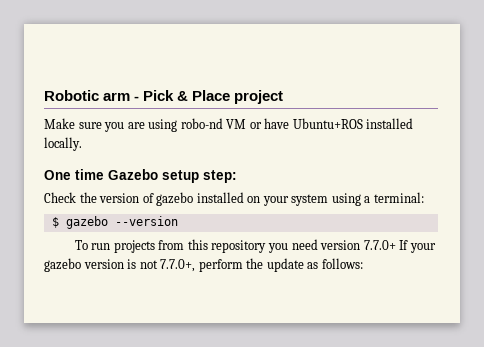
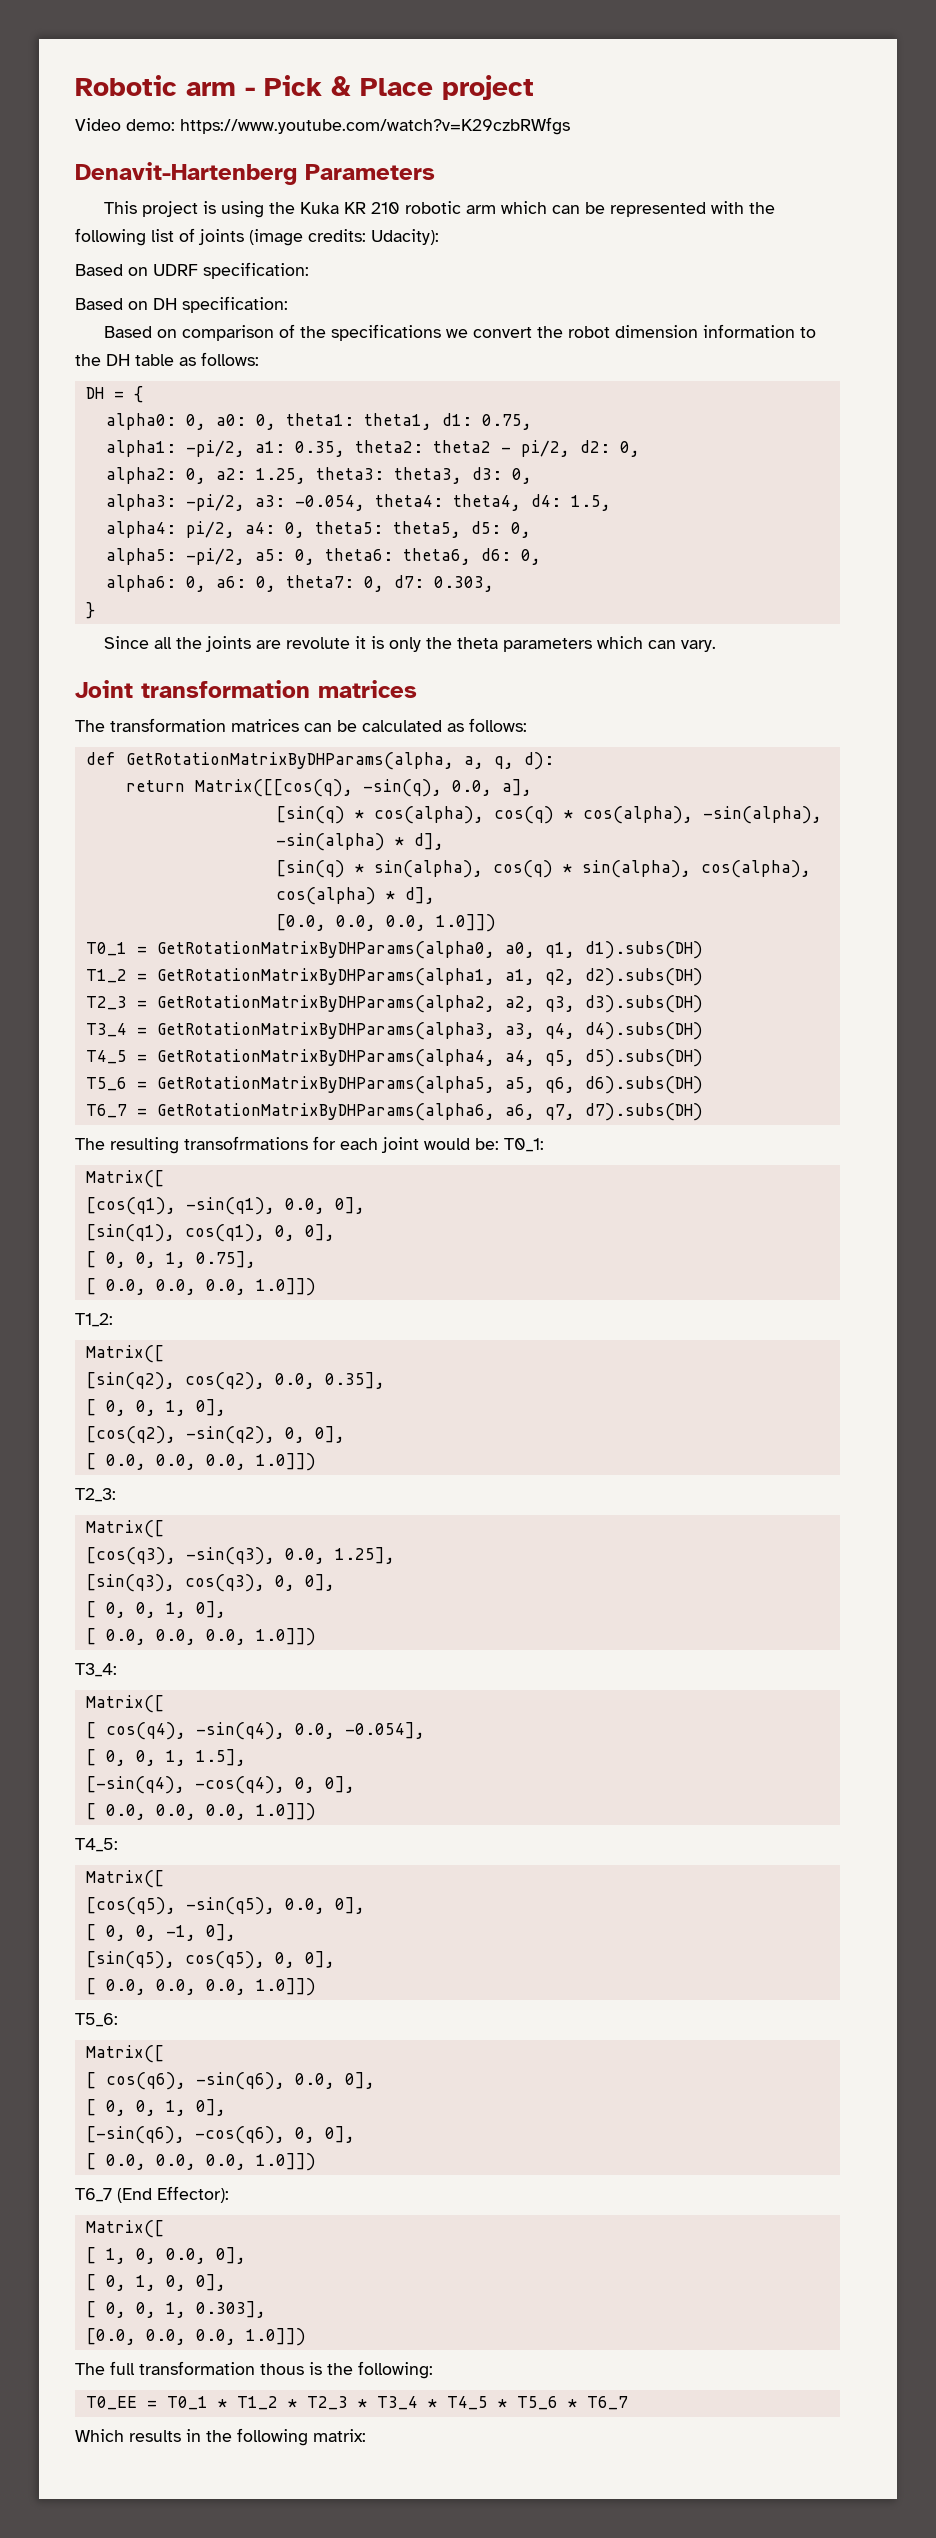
[44,118,414,132] [44,137,82,151] [44,169,237,183] [44,192,424,206] [51,216,178,229] [74,239,436,253] [44,258,363,272] Make sure you are using robo-nd VM or have Ubuntu+ROS installed locally. // One time Gazebo setup step: // Check the version of gazebo installed on your system using a terminal: // $ gazebo --version // To run projects from this repository you need version 7.7.0+ If your gazebo version is not 7.7.0+, perform the update as follows: -> [75,117,570,135] [75,162,435,185] [104,201,776,218] [75,228,439,246] [75,262,309,279] [75,296,288,313] [104,324,817,341] [75,352,259,366] [85,386,143,403] [105,413,532,430] [105,440,640,457] [105,467,532,484] [105,494,611,511] [105,521,531,538] [105,548,541,565] [105,575,494,592] [85,602,95,619] [104,636,717,652] [75,680,417,698] [75,718,527,732] [85,752,554,770] [125,779,532,797] [275,806,822,824] [275,833,444,851] [275,860,811,878] [275,887,435,905] [275,914,496,932] [85,941,703,959] [85,968,703,986] [85,995,703,1013] [85,1022,703,1040] [85,1049,703,1067] [85,1076,703,1094] [85,1103,703,1121] [75,1136,544,1154] [85,1170,164,1188] [85,1197,365,1215] [85,1224,335,1242] [85,1251,256,1268] [85,1278,316,1296] [75,1313,113,1327] [85,1345,164,1363] [85,1372,385,1390] [85,1399,226,1416] [85,1426,345,1444] [85,1453,316,1471] [75,1488,116,1502] [85,1520,164,1538] [85,1547,395,1565] [85,1574,335,1592] [85,1601,226,1618] [85,1628,316,1646] [75,1663,117,1677] [85,1695,164,1713] [85,1722,425,1740] [85,1749,246,1766] [85,1776,355,1794] [85,1803,316,1821] [75,1838,118,1852] [85,1870,164,1888] [85,1897,365,1915] [85,1924,236,1941] [85,1951,335,1969] [85,1978,316,1996] [75,2013,118,2027] [85,2045,164,2063] [85,2072,375,2090] [85,2099,226,2116] [85,2126,355,2144] [85,2153,316,2171] [75,2186,229,2203] [85,2220,164,2238] [85,2247,246,2264] [85,2274,226,2291] [85,2301,266,2318] [85,2328,306,2346] [75,2361,433,2379] [85,2396,628,2410] [75,2428,366,2446] Video demo: https://www.youtube.com/watch?v=K29czbRWfgs // Denavit-Hartenberg Parameters // This project is using the Kuka KR 210 robotic arm which can be represented with the following list of joints (image credits: Udacity): // Based on UDRF specification: // Based on DH specification: // Based on comparison of the specifications we convert the robot dimension information to the DH table as follows: // DH = { // alpha0: 0, a0: 0, theta1: theta1, d1: 0.75, // alpha1: -pi/2, a1: 0.35, theta2: theta2 - pi/2, d2: 0, // alpha2: 0, a2: 1.25, theta3: theta3, d3: 0, // alpha3: -pi/2, a3: -0.054, theta4: theta4, d4: 1.5, // alpha4: pi/2, a4: 0, theta5: theta5, d5: 0, // alpha5: -pi/2, a5: 0, theta6: theta6, d6: 0, // alpha6: 0, a6: 0, theta7: 0, d7: 0.303, // } // Since all the joints are revolute it is only the theta parameters which can vary. // Joint transformation matrices // The transformation matrices can be calculated as follows: // def GetRotationMatrixByDHParams(alpha, a, q, d): // return Matrix([[cos(q), -sin(q), 0.0, a], // [sin(q) * cos(alpha), cos(q) * cos(alpha), -sin(alpha), -sin(alpha) * d], // [sin(q) * sin(alpha), cos(q) * sin(alpha), cos(alpha), cos(alpha) * d], // [0.0, 0.0, 0.0, 1.0]]) // T0_1 = GetRotationMatrixByDHParams(alpha0, a0, q1, d1).subs(DH) // T1_2 = GetRotationMatrixByDHParams(alpha1, a1, q2, d2).subs(DH) // T2_3 = GetRotationMatrixByDHParams(alpha2, a2, q3, d3).subs(DH) // T3_4 = GetRotationMatrixByDHParams(alpha3, a3, q4, d4).subs(DH) // T4_5 = GetRotationMatrixByDHParams(alpha4, a4, q5, d5).subs(DH) // T5_6 = GetRotationMatrixByDHParams(alpha5, a5, q6, d6).subs(DH) // T6_7 = GetRotationMatrixByDHParams(alpha6, a6, q7, d7).subs(DH) // The resulting transofrmations for each joint would be: T0_1: // Matrix([ // [cos(q1), -sin(q1), 0.0, 0], // [sin(q1), cos(q1), 0, 0], // [ 0, 0, 1, 0.75], // [ 0.0, 0.0, 0.0, 1.0]]) // T1_2: // Matrix([ // [sin(q2), cos(q2), 0.0, 0.35], // [ 0, 0, 1, 0], // [cos(q2), -sin(q2), 0, 0], // [ 0.0, 0.0, 0.0, 1.0]]) // T2_3: // Matrix([ // [cos(q3), -sin(q3), 0.0, 1.25], // [sin(q3), cos(q3), 0, 0], // [ 0, 0, 1, 0], // [ 0.0, 0.0, 0.0, 1.0]]) // T3_4: // Matrix([ // [ cos(q4), -sin(q4), 0.0, -0.054], // [ 0, 0, 1, 1.5], // [-sin(q4), -cos(q4), 0, 0], // [ 0.0, 0.0, 0.0, 1.0]]) // T4_5: // Matrix([ // [cos(q5), -sin(q5), 0.0, 0], // [ 0, 0, -1, 0], // [sin(q5), cos(q5), 0, 0], // [ 0.0, 0.0, 0.0, 1.0]]) // T5_6: // Matrix([ // [ cos(q6), -sin(q6), 0.0, 0], // [ 0, 0, 1, 0], // [-sin(q6), -cos(q6), 0, 0], // [ 0.0, 0.0, 0.0, 1.0]]) // T6_7 (End Effector): // Matrix([ // [ 1, 0, 0.0, 0], // [ 0, 1, 0, 0], // [ 0, 0, 1, 0.303], // [0.0, 0.0, 0.0, 1.0]]) // The full transformation thous is the following: // T0_EE = T0_1 * T1_2 * T2_3 * T3_4 * T4_5 * T5_6 * T6_7 // Which results in the following matrix:

